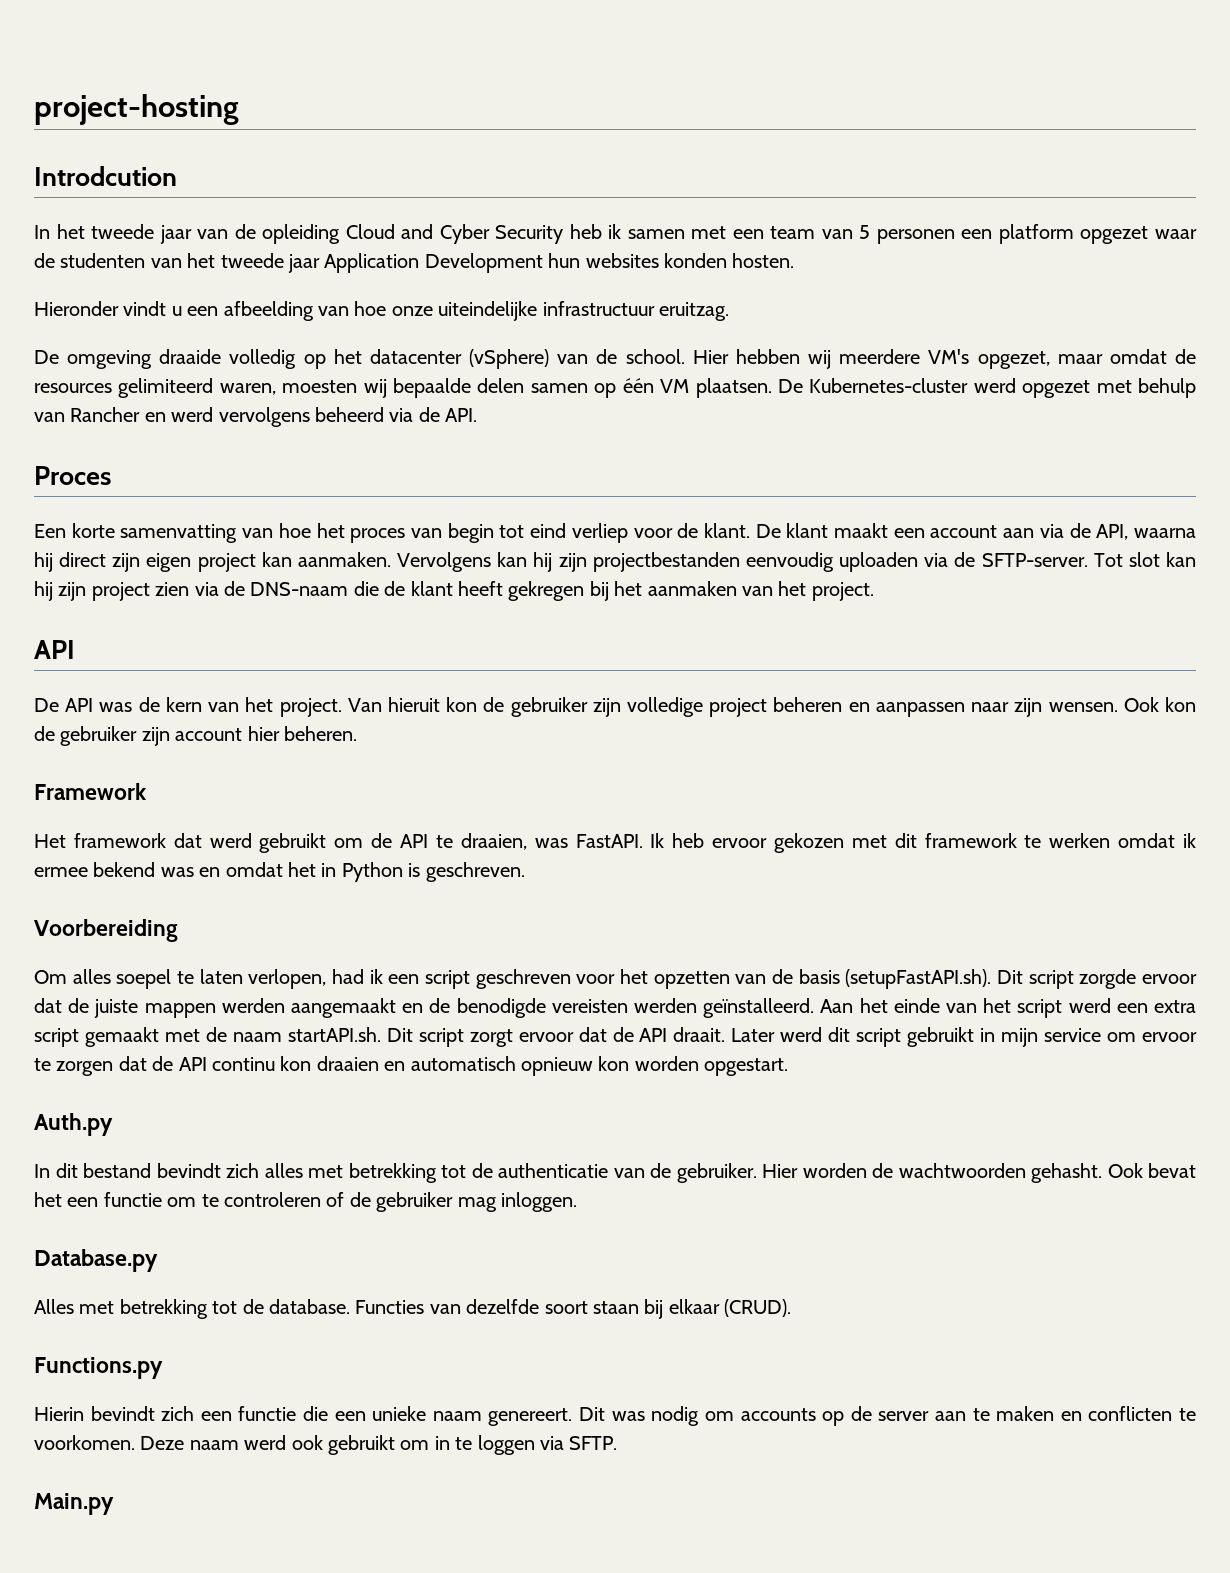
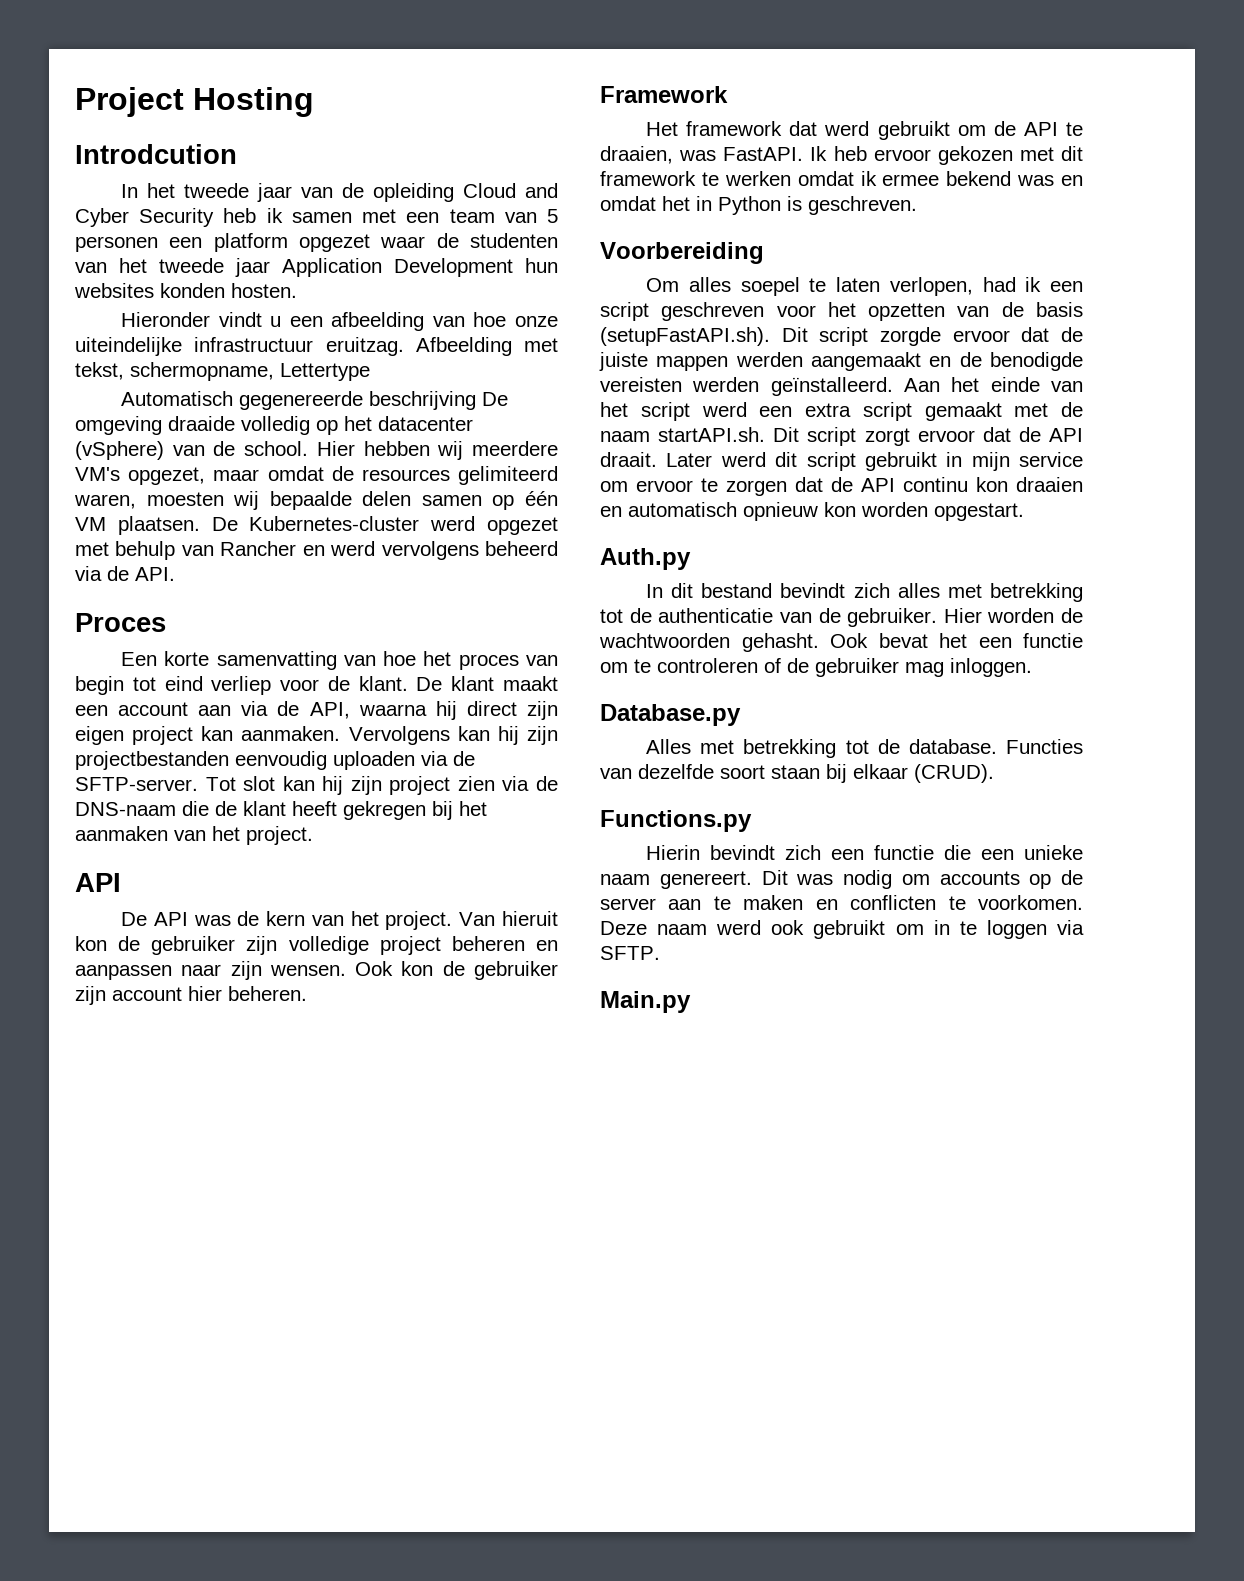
[34,94,239,125] project-hosting -> [75,87,314,117] Project Hosting
(729, 311) // -> [415,337,558,356] [75,362,370,381] [121,391,477,410] Afbeelding met tekst, schermopname, Lettertype // Automatisch gegenereerde beschrijving

